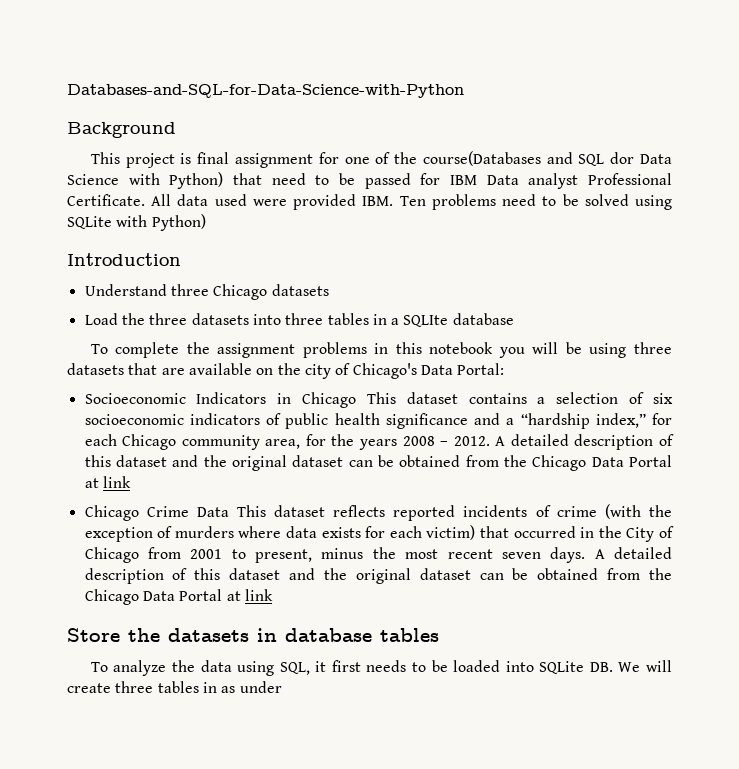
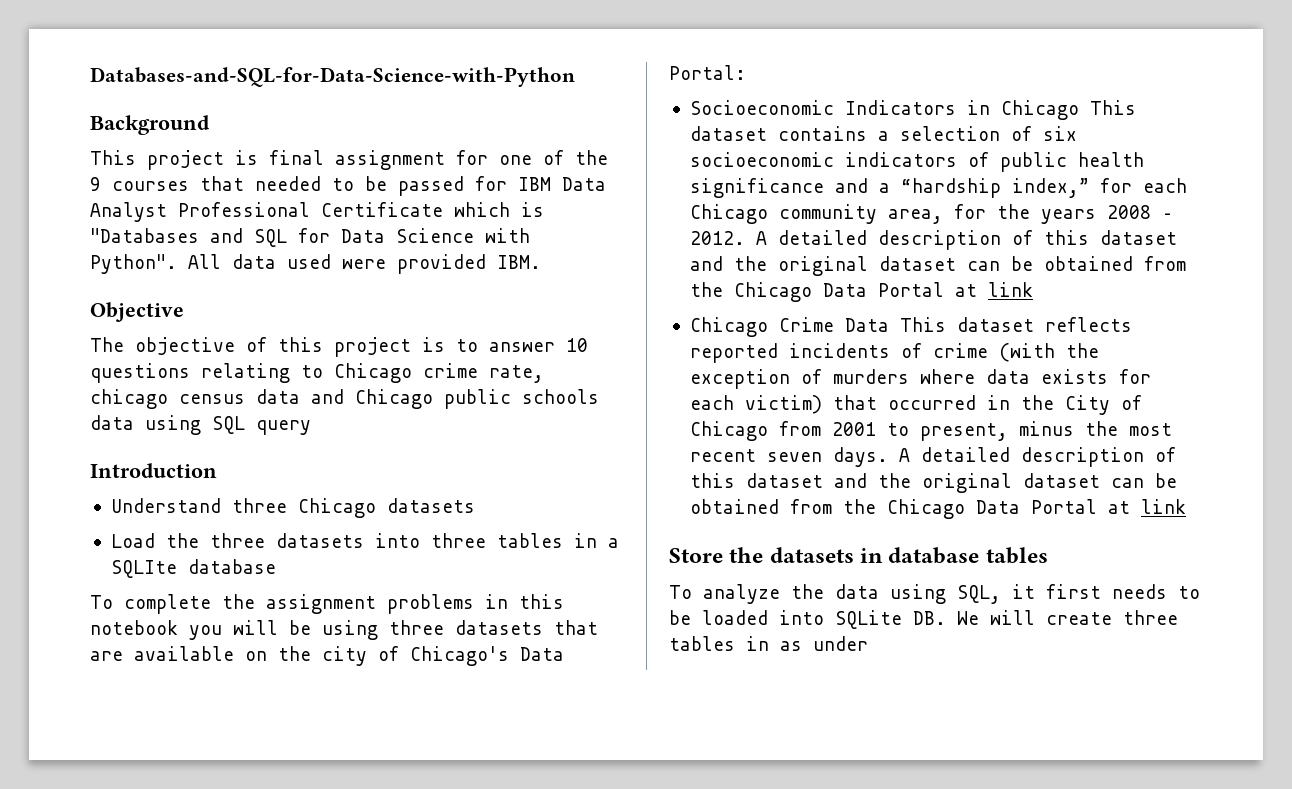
[422,151,672,166] [67,172,306,189] course(Databases and SQL dor Data Science with Python) that need -> [90,176,321,191] 9 courses that needed
[528,173,672,189] [67,194,145,206] analyst Professional Certificate. -> [90,202,544,222] [90,228,530,247] [90,254,177,274] Analyst Professional Certificate which is "Databases and SQL for Data Science with Python".
[399,194,672,210] [67,214,206,231] Ten problems need to be solved using SQLite with Python) -> [90,302,184,322] [90,337,588,357] [90,363,544,383] [90,389,599,409] [90,415,311,435] // Objective // The objective of this project is to answer 10 questions relating to Chicago crime rate, chicago census data and Chicago public schools data using SQL query

